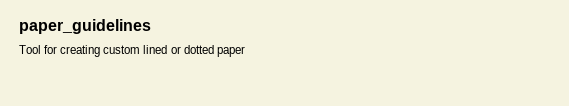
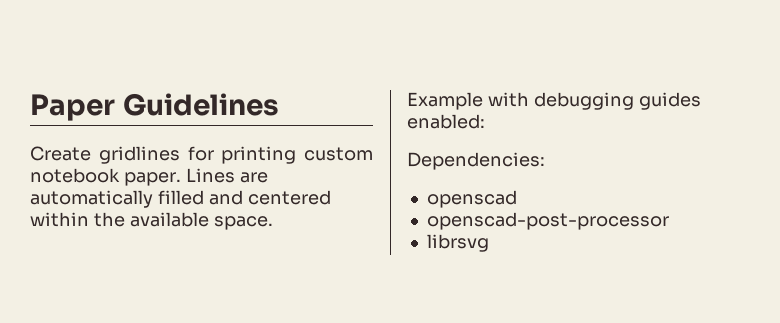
[19,19,151,34] [19,45,245,57] paper_guidelines // Tool for creating custom lined or dotted paper -> [30,93,279,121] [30,146,373,164] [30,168,268,186] [30,190,331,208] [30,212,273,230] [407,92,701,110] [407,114,485,129] [407,152,545,170] [426,190,517,208] [426,212,669,230] [426,234,489,252] Paper Guidelines // Create gridlines for printing custom notebook paper. Lines are automatically filled and centered within the available space. // Example with debugging guides enabled: // Dependencies: // openscad // openscad-post-processor // librsvg

